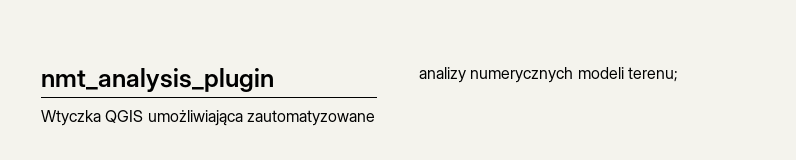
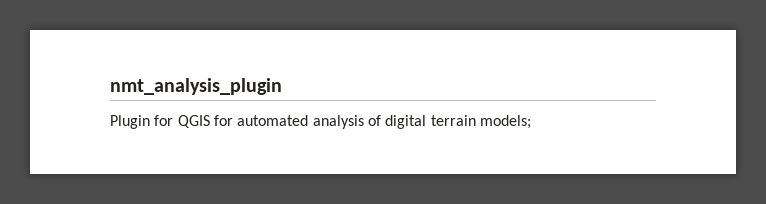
[41,110,375,126] [419,67,678,83] Wtyczka QGIS umożliwiająca zautomatyzowane analizy numerycznych modeli terenu; -> [110,115,531,129] Plugin for QGIS for automated analysis of digital terrain models;

